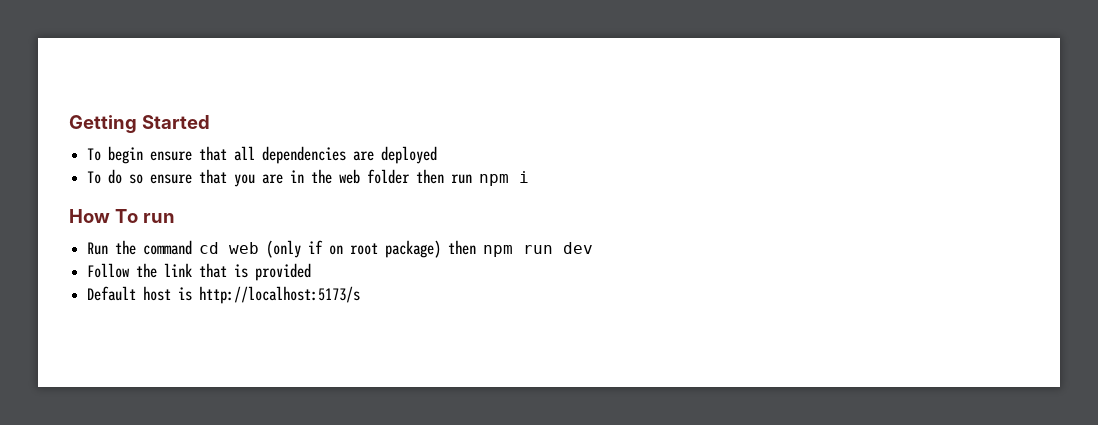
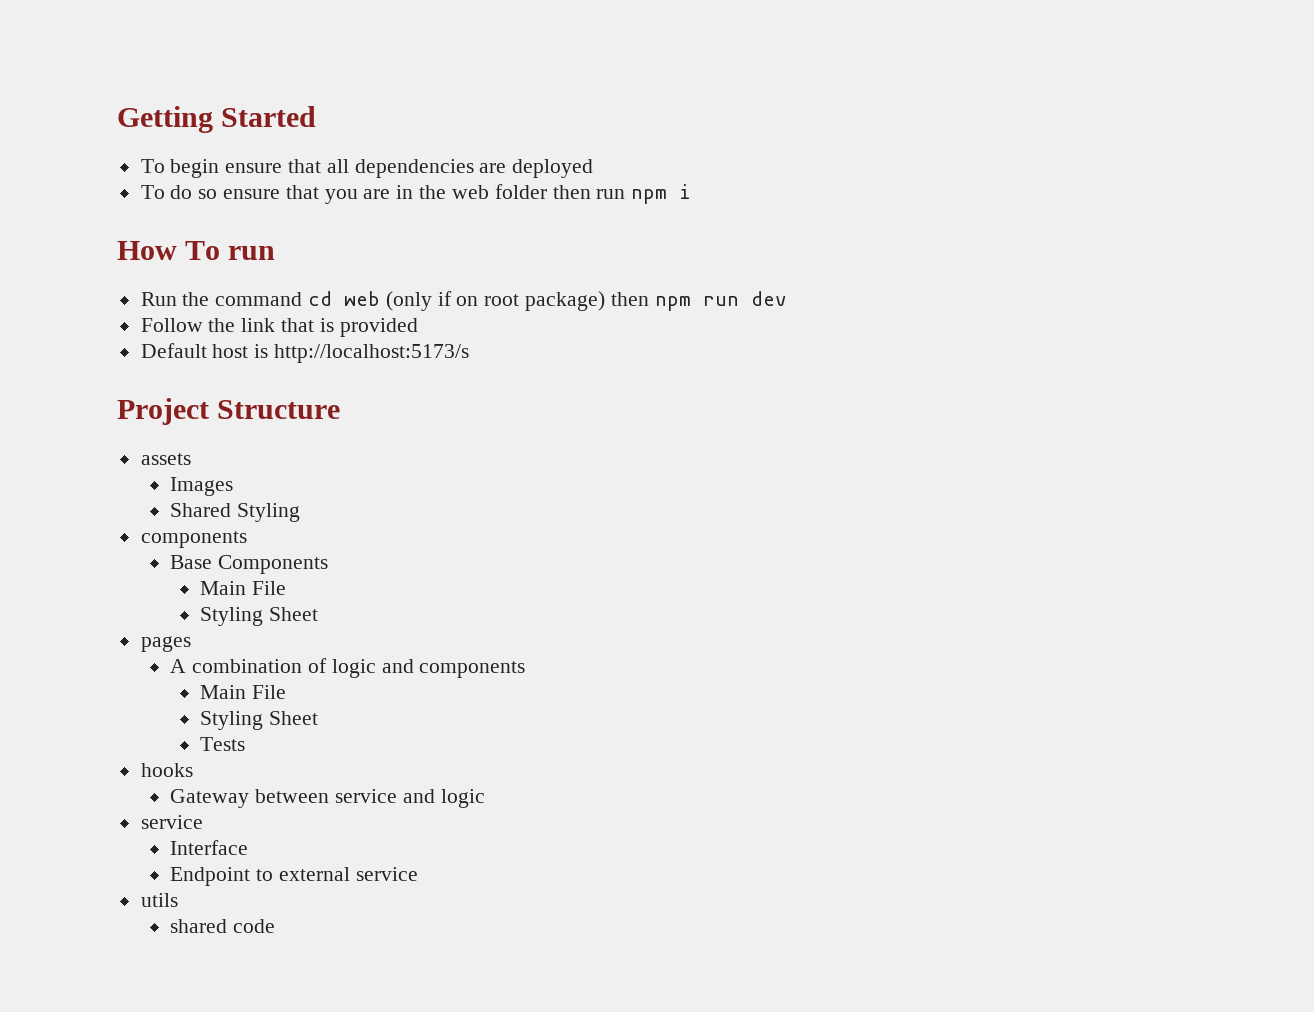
(361, 295) none -> [117,398,341,425] [140,453,191,465] [170,477,234,496] [170,503,301,522] [140,531,247,548] [170,555,329,574] [200,581,286,595] [200,607,318,626] [140,636,191,652] [170,658,526,678] [200,685,286,699] [200,711,318,730] [200,737,246,751] [140,763,193,777] [170,789,485,808] [140,815,203,829] [170,840,249,855] [170,867,418,886] [140,893,178,907] [170,919,276,933] // Project Structure // assets // Images // Shared Styling // components // Base Components // Main File // Styling Sheet // pages // A combination of logic and components // Main File // Styling Sheet // Tests // hooks // Gateway between service and logic // service // Interface // Endpoint to external service // utils // shared code

